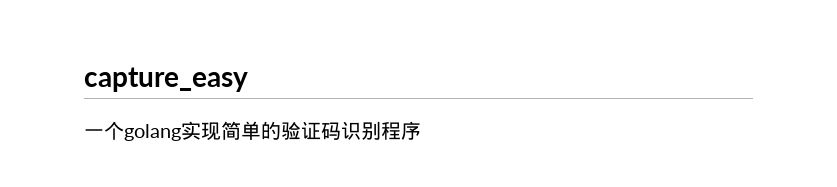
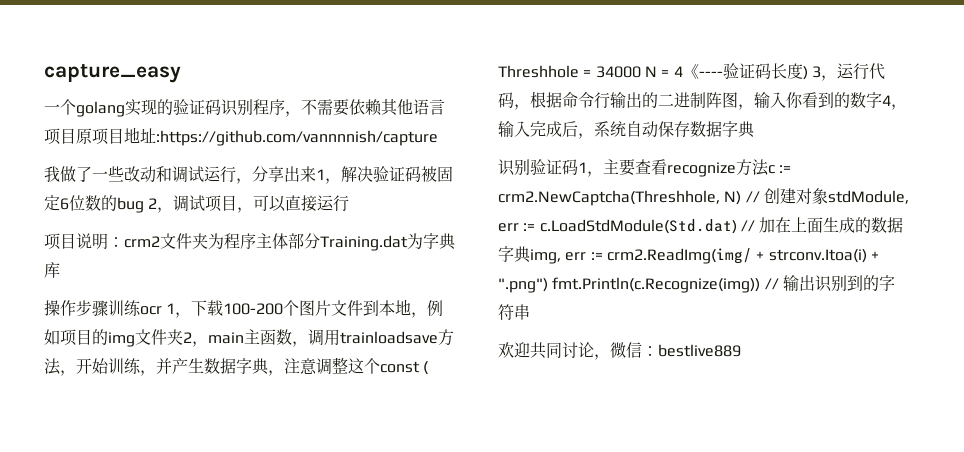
[221,121,261,140] 简单 -> (157, 107) none
(421, 130) none -> [285,99,445,117] [44,127,438,146] [44,166,453,184] [44,195,350,213] [44,233,456,251] [44,262,60,278] [44,299,444,318] [44,329,454,347] [44,357,429,376] [498,63,885,81] [498,91,907,110] [498,121,755,139] [498,159,792,177] [498,188,909,206] [498,217,904,234] [498,246,879,264] [498,275,895,293] [498,304,530,320] [498,342,741,360] ，不需要依赖其他语言项目原项目地址:https://github.com/vannnnish/capture // 我做了一些改动和调试运行，分享出来1，解决验证码被固定6位数的bug 2，调试项目，可以直接运行 // 项目说明：crm2文件夹为程序主体部分Training.dat为字典库 // 操作步骤训练ocr 1，下载100-200个图片文件到本地，例如项目的img文件夹2，main主函数，调用trainloadsave方法，开始训练，并产生数据字典，注意调整这个const ( Threshhole = 34000 N = 4《----验证码长度) 3，运行代码，根据命令行输出的二进制阵图，输入你看到的数字4，输入完成后，系统自动保存数据字典 // 识别验证码1，主要查看recognize方法c := crm2.NewCaptcha(Threshhole, N) // 创建对象stdModule, err := c.LoadStdModule(Std.dat) // 加在上面生成的数据字典img, err := crm2.ReadImg(img/ + strconv.Itoa(i) + ".png") fmt.Println(c.Recognize(img)) // 输出识别到的字符串 // 欢迎共同讨论，微信：bestlive889

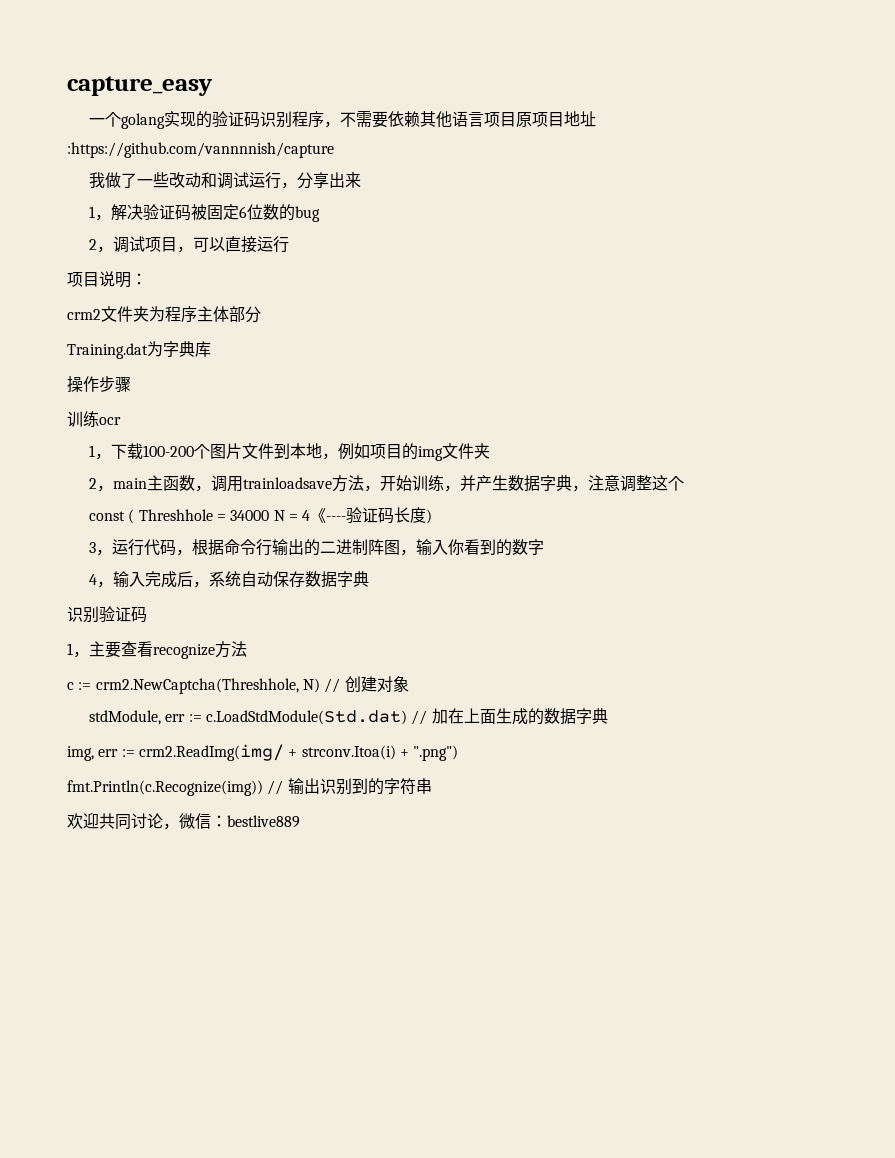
(316, 174) none -> (362, 180) //
(144, 205) none -> (321, 214) //
(124, 242) none -> (147, 279) //
(320, 241) none -> (261, 314) //
(108, 308) none -> (131, 384) //
(162, 310) none -> (121, 421) //
(183, 337) none -> (491, 451) //
(380, 366) none -> (685, 483) //
(808, 73) none -> (433, 516) //
(882, 100) none -> (545, 547) //
(578, 167) none -> (147, 614) //
(769, 167) none -> (247, 649) //
(828, 196) none -> (409, 684) //
(531, 254) none -> (608, 716) //
(548, 285) none -> (459, 753) //

